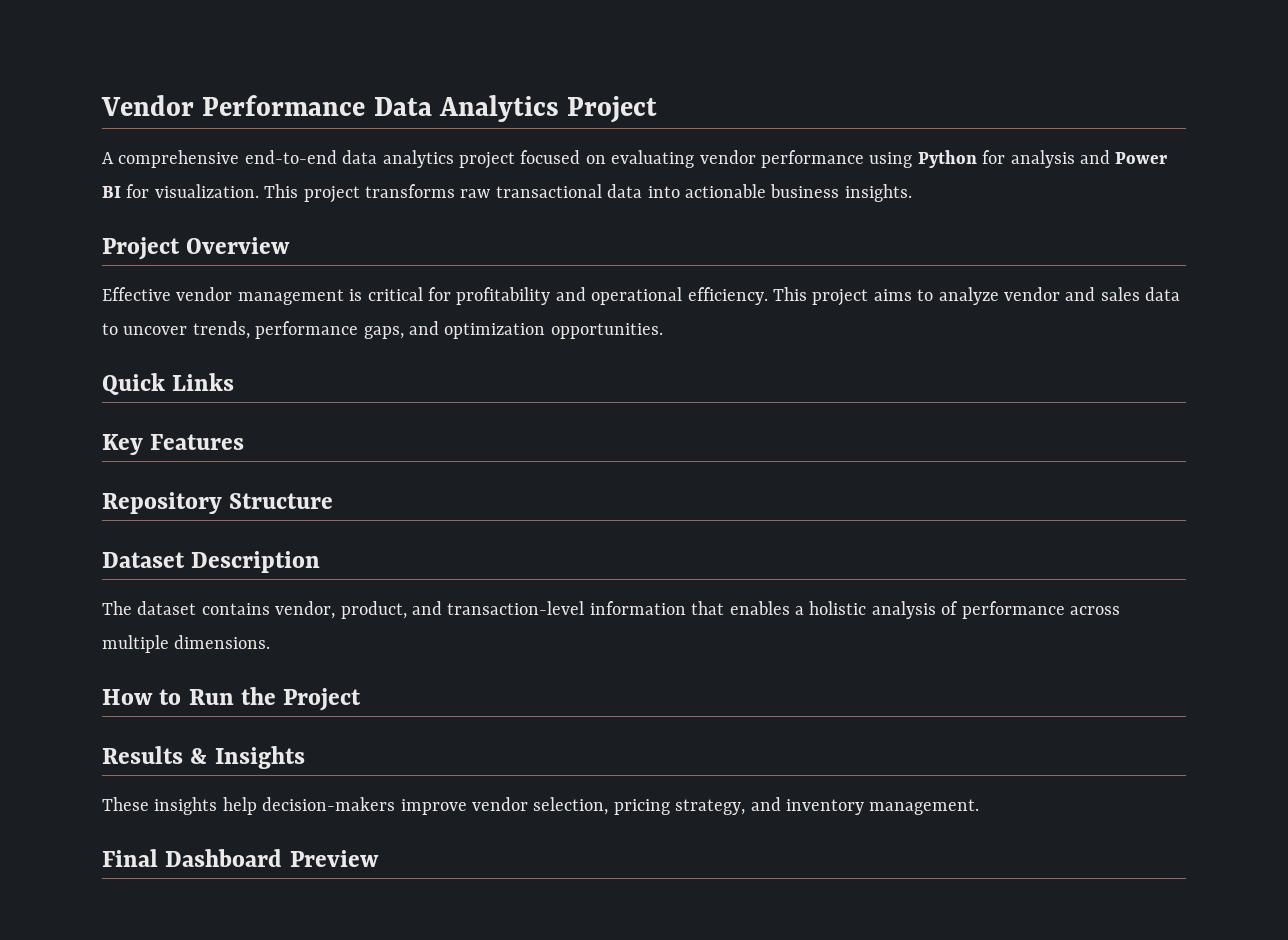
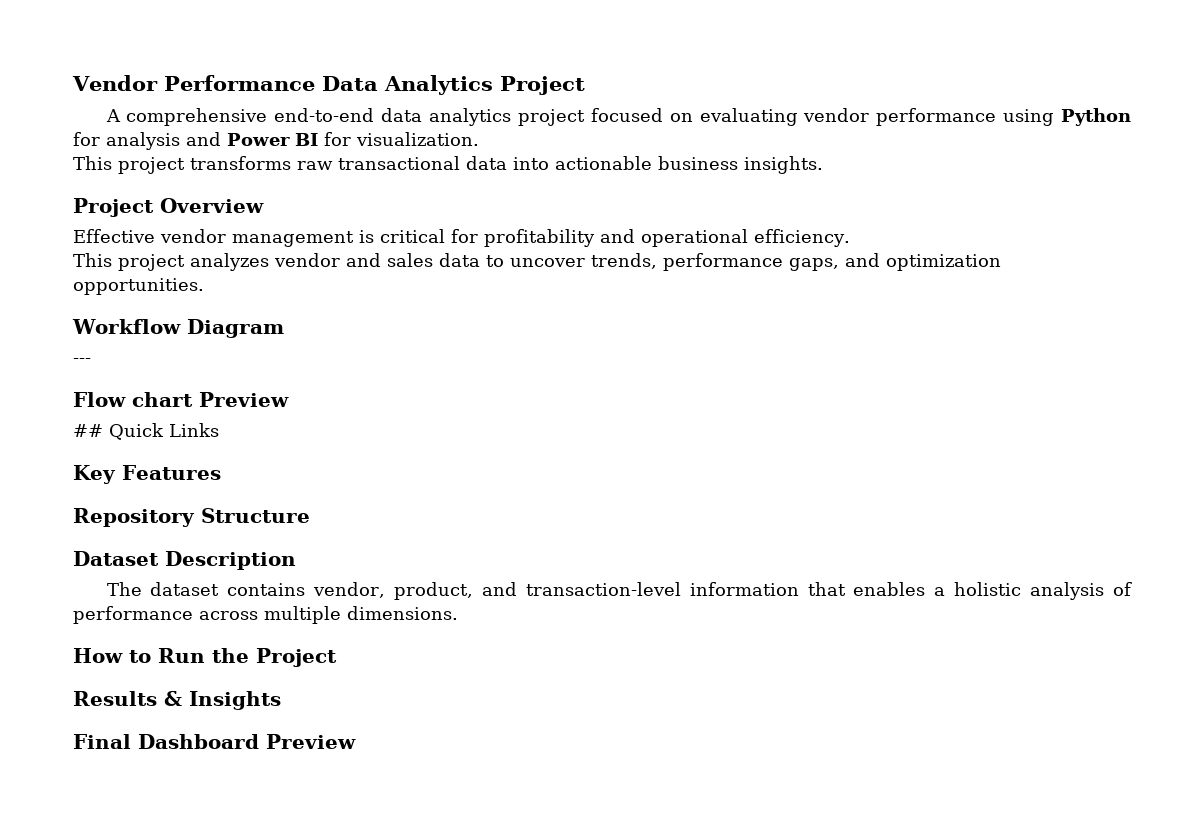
(259, 191) none -> (479, 139) //
[772,287,999,306] This project aims to analyze -> [73,253,269,271] // This project analyzes
(663, 331) none -> [72,319,284,338] [73,358,91,364] [73,392,289,407] [73,424,103,437] Workflow Diagram // --- // Flow chart Preview // ##
[102,797,980,815] // These insights help decision-makers improve vendor selection, pricing strategy, and inventory management. -> (281, 700) none

